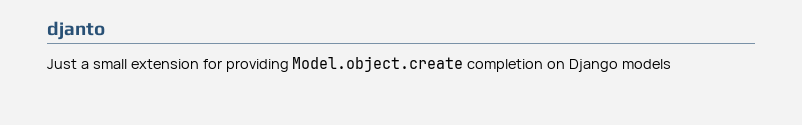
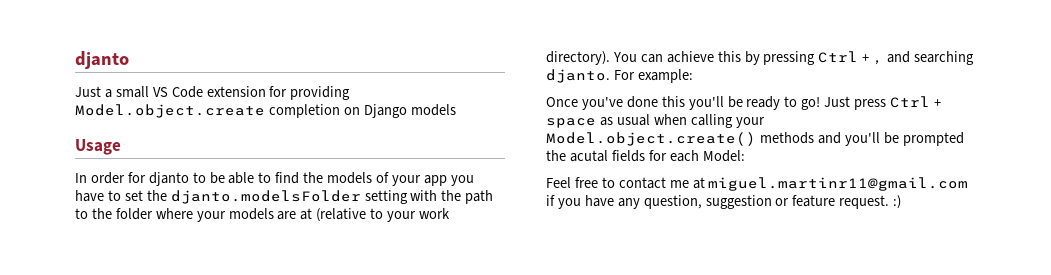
(127, 64) none -> [152,86,203,98] VS Code
(672, 64) none -> [75,139,121,155] [75,172,474,186] [75,190,494,204] [75,208,451,222] [546,51,975,65] [546,69,693,83] [546,96,941,110] [546,114,765,128] [546,132,964,146] [546,150,745,162] [546,177,969,191] [546,195,902,209] // Usage // In order for djanto to be able to find the models of your app you have to set the djanto.modelsFolder setting with the path to the folder where your models are at (relative to your work directory). You can achieve this by pressing Ctrl + , and searching djanto. For example: // Once you've done this you'll be ready to go! Just press Ctrl + space as usual when calling your Model.object.create() methods and you'll be prompted the acutal fields for each Model: // Feel free to contact me at miguel.martinr11@gmail.com if you have any question, suggestion or feature request. :)

